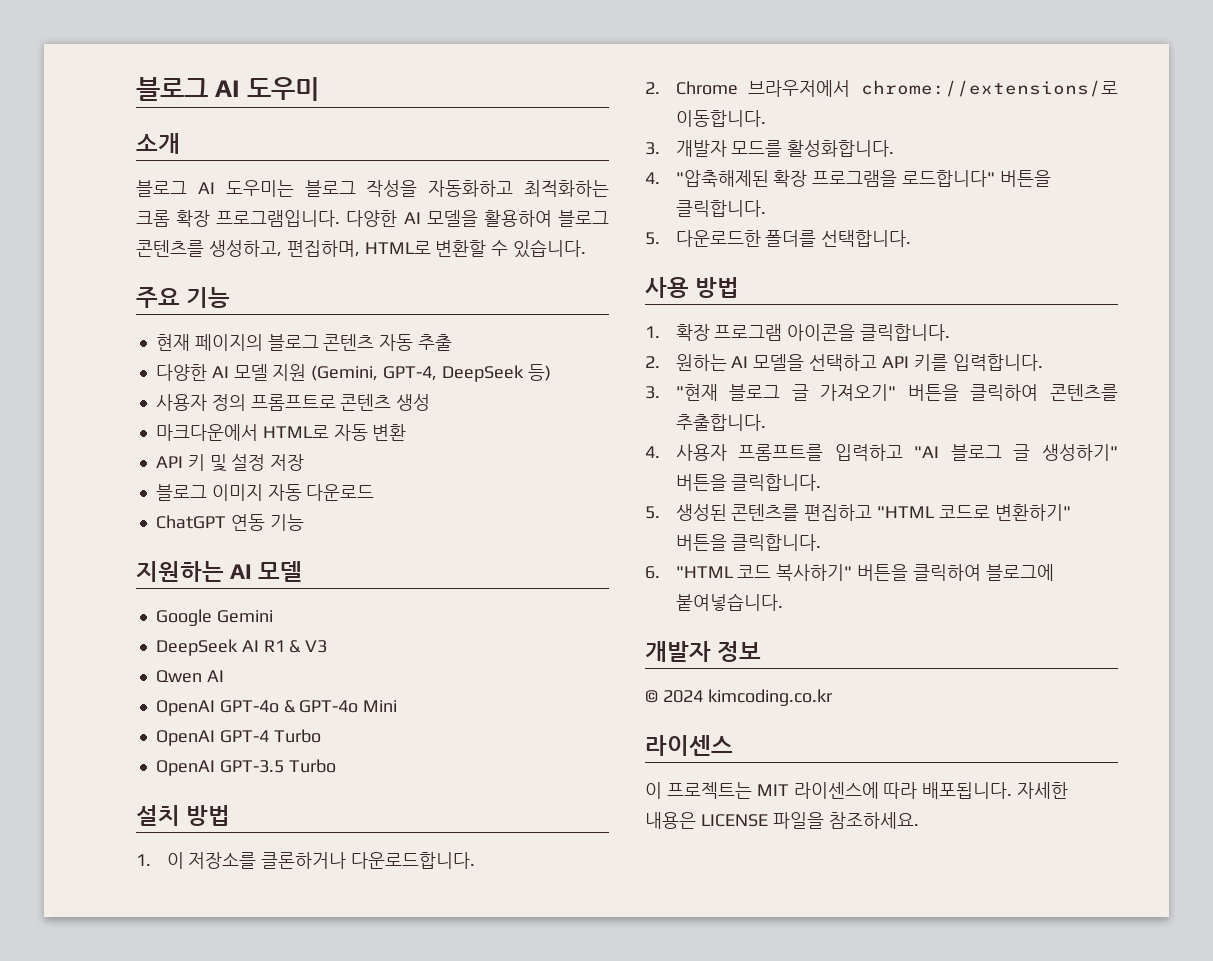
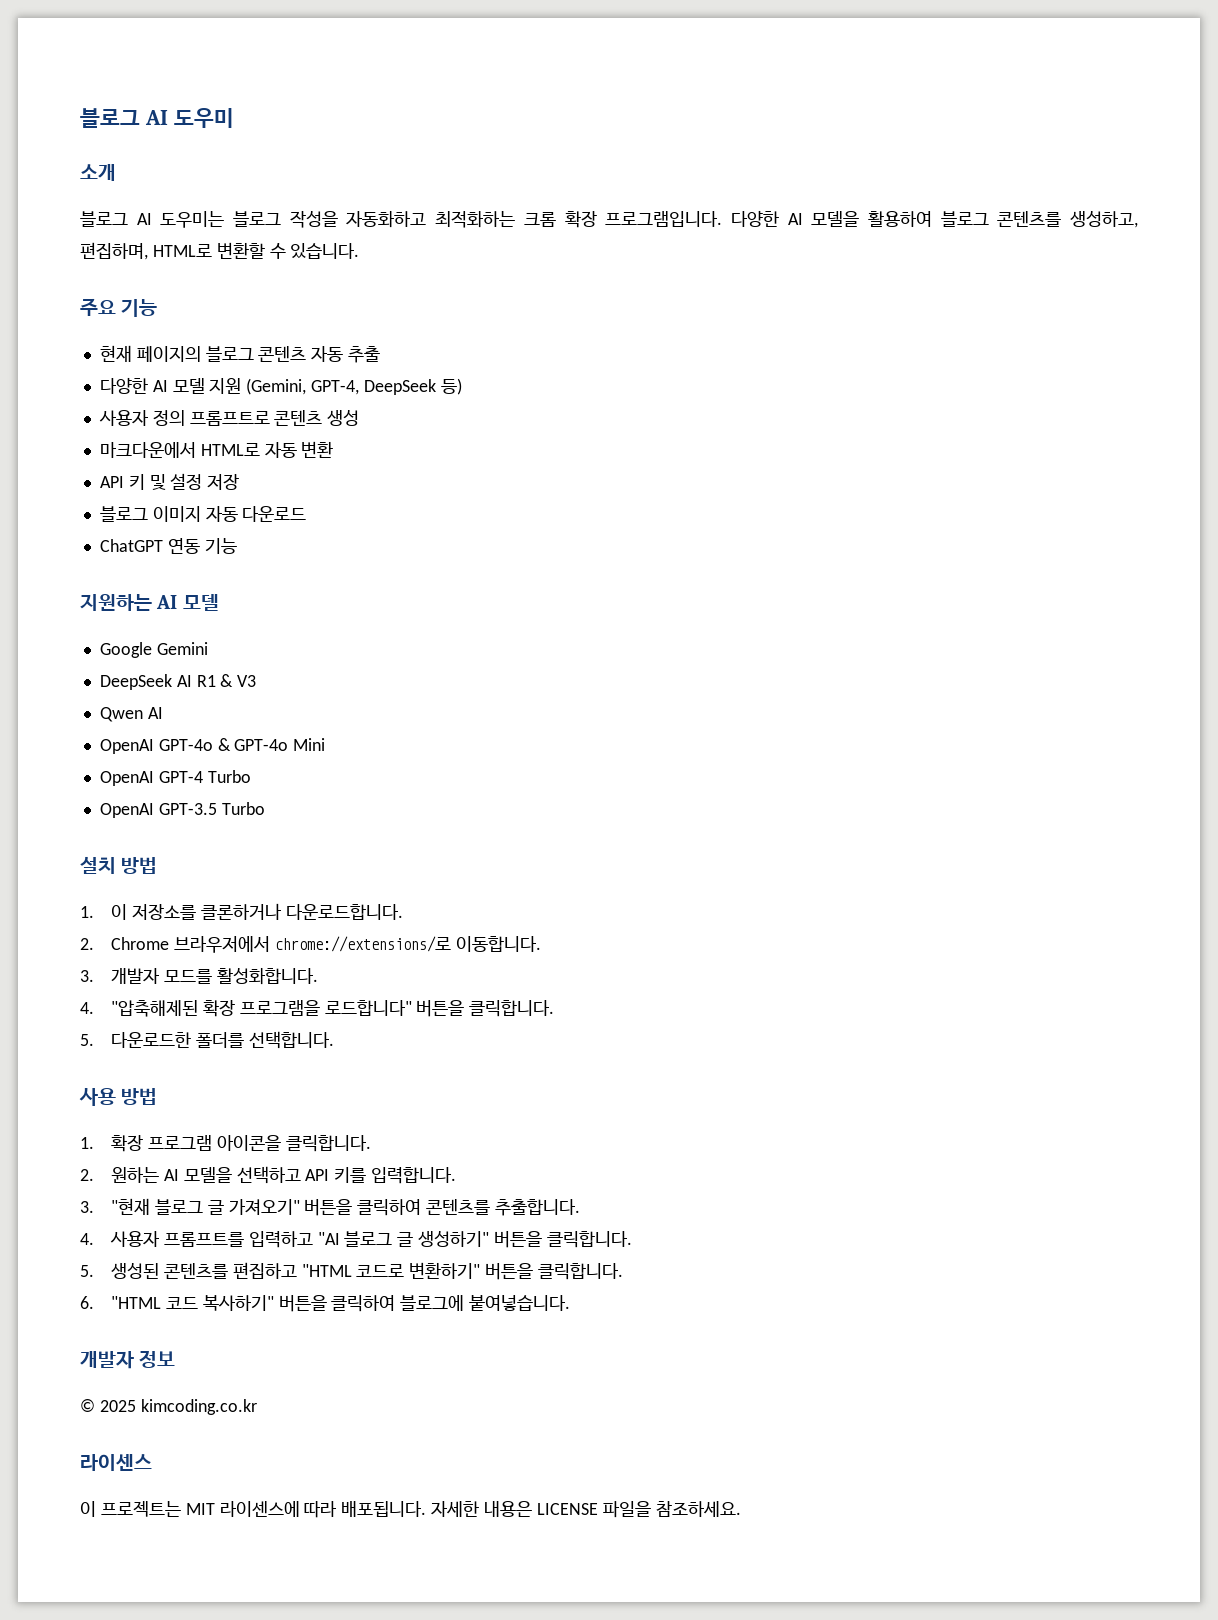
[662,690,703,703] 2024 -> [99,1400,136,1412] 2025

